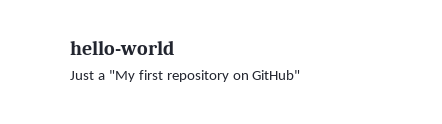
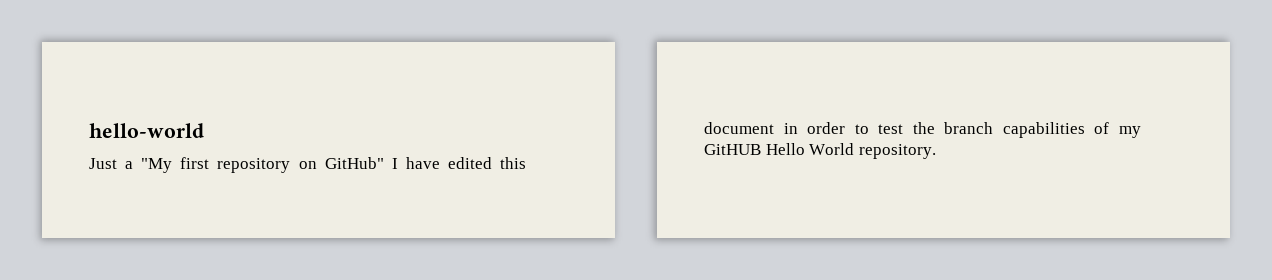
(301, 75) none -> [391,157,526,169] [704,122,1141,138] [704,143,936,159] I have edited this document in order to test the branch capabilities of my GitHUB Hello World repository.

